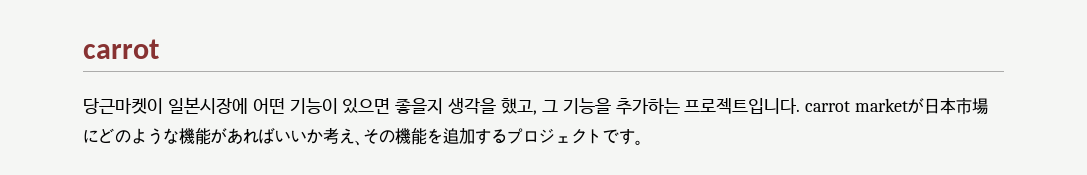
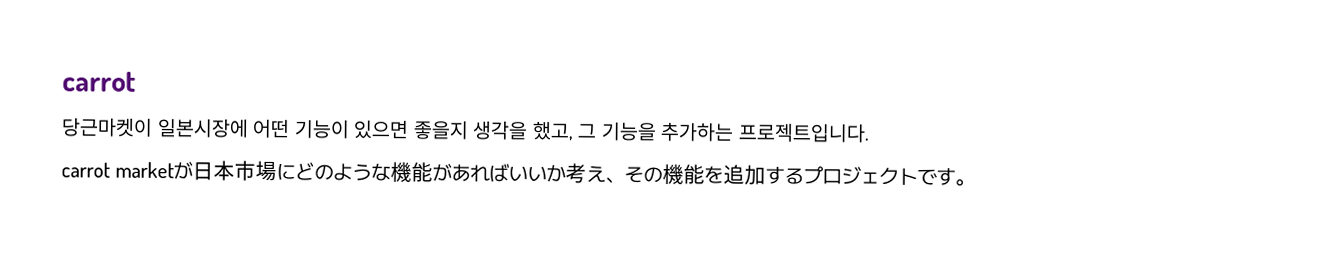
(801, 106) none -> (870, 132) //

